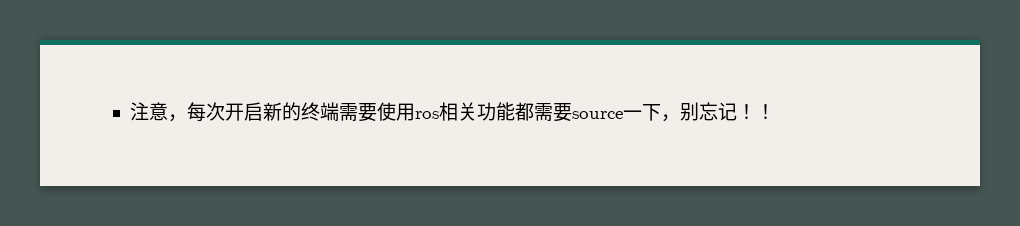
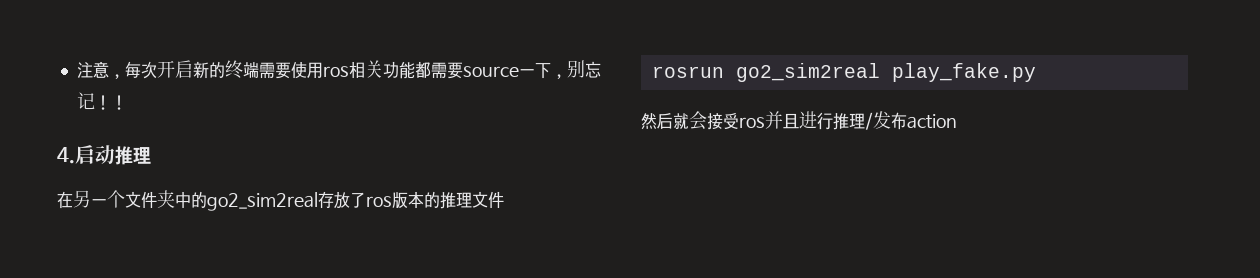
(775, 111) none -> [57,145,151,165] [57,190,504,211] [651,63,1036,82] [641,111,957,130] // 4.启动推理 // 在另一个文件夹中的go2_sim2real存放了ros版本的推理文件 // rosrun go2_sim2real play_fake.py // 然后就会接受ros并且进行推理/发布action

